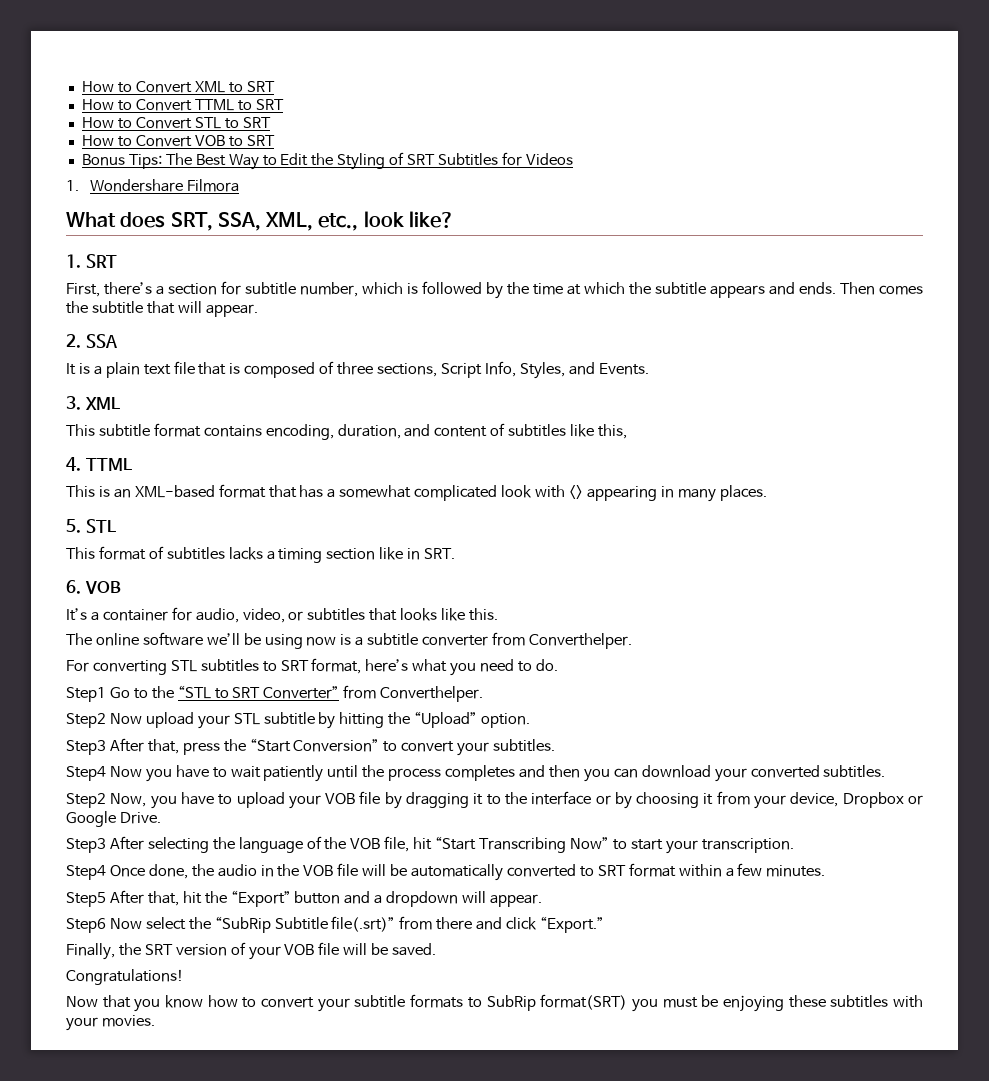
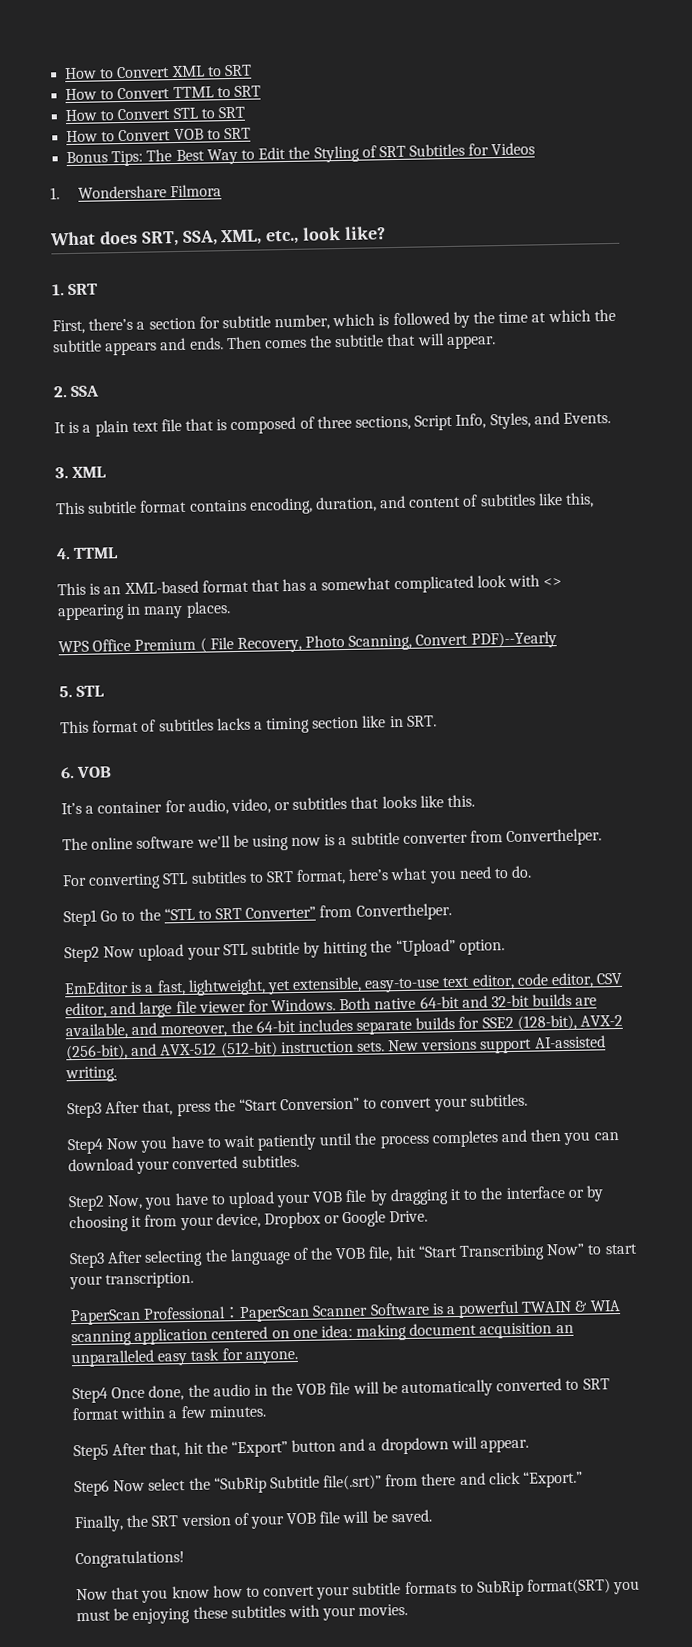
(767, 493) none -> [58,631,557,653] // WPS Office Premium ( File Recovery, Photo Scanning, Convert PDF)--Yearly
(531, 720) none -> [64,972,624,996] [65,993,598,1019] [65,1014,624,1040] [66,1035,606,1061] [65,1066,117,1083] // EmEditor is a fast, lightweight, yet extensible, easy-to-use text editor, code editor, CSV editor, and large file viewer for Windows. Both native 64-bit and 32-bit builds are available, and moreover, the 64-bit includes separate builds for SSE2 (128-bit), AVX-2 (256-bit), and AVX-512 (512-bit) instruction sets. New versions support AI-assisted writing.
(794, 845) none -> [70,1300,621,1326] [71,1322,574,1347] [71,1348,298,1368] // PaperScan Professional：PaperScan Scanner Software is a powerful TWAIN & WIA scanning application centered on one idea: making document acquisition an unparalleled easy task for anyone.

